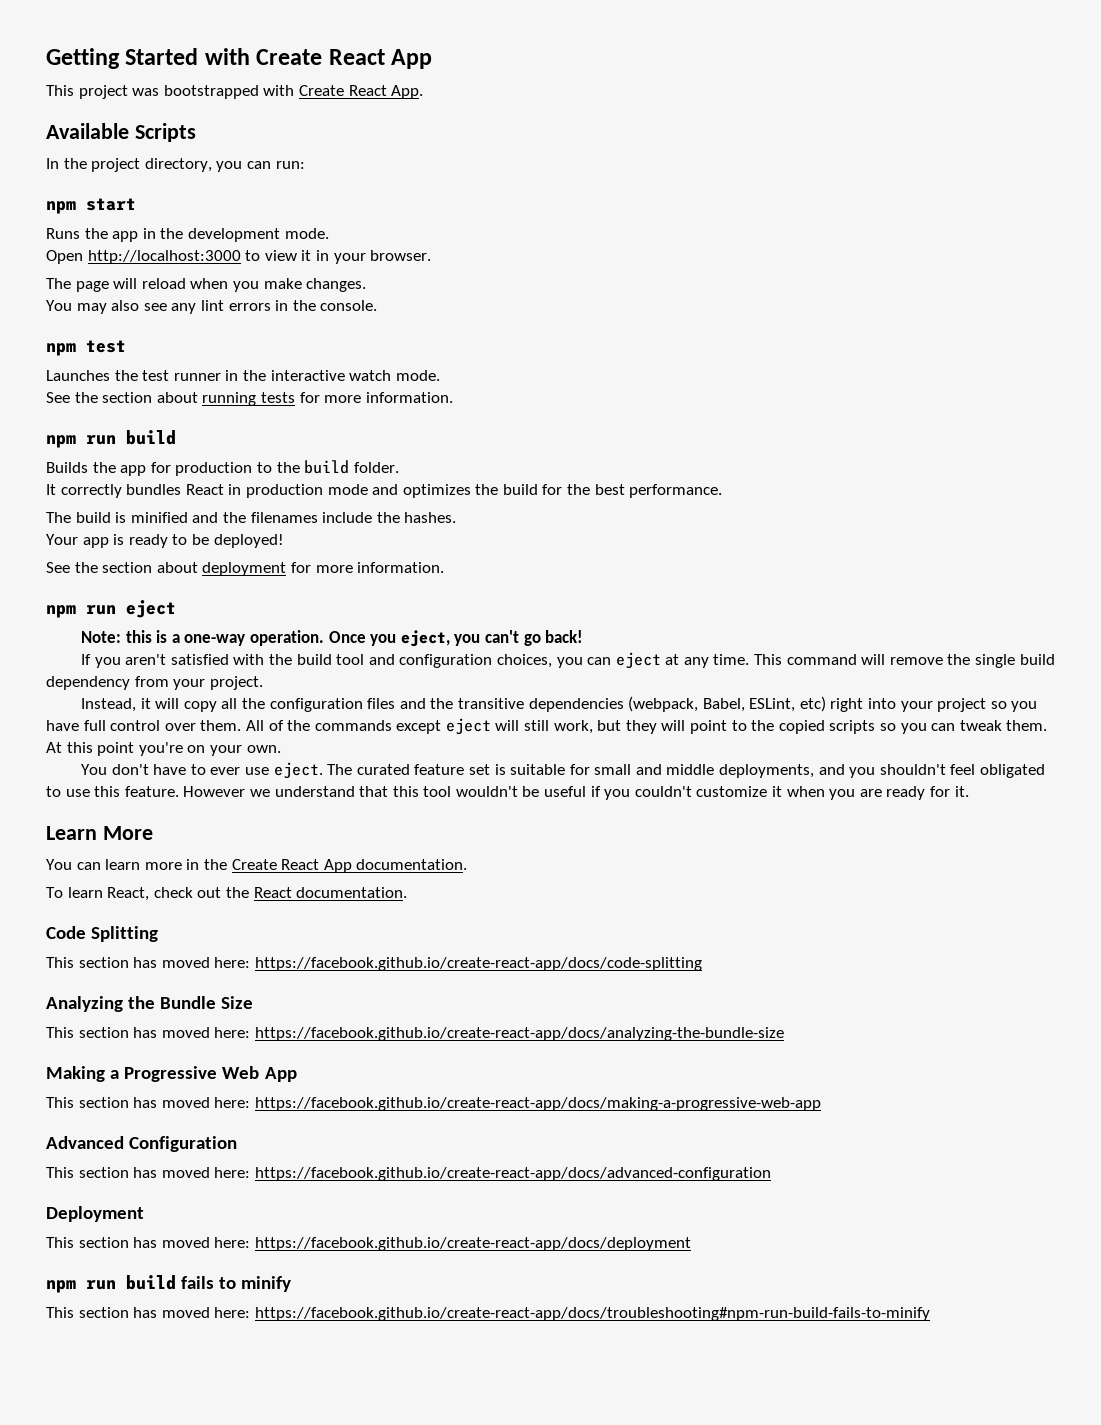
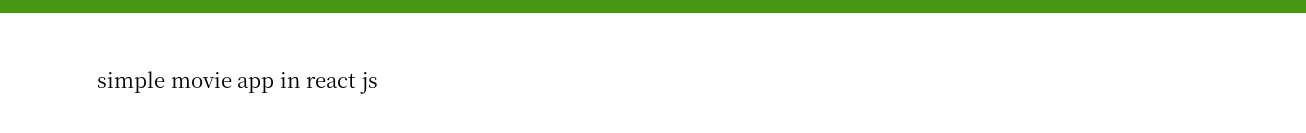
[46,48,433,69] [46,85,424,99] [46,123,196,142] [46,158,305,172] [46,198,136,214] [46,228,329,242] [46,250,432,264] [46,278,367,292] [46,300,378,314] [46,340,126,356] [46,370,440,381] [46,392,453,406] [46,430,176,448] [46,460,399,476] [46,484,723,498] [46,512,457,523] [46,534,284,548] [46,562,445,576] [46,600,176,618] [81,630,584,647] [81,652,1055,669] [46,676,263,690] [81,696,1038,712] [46,718,1048,735] [46,742,281,756] [81,762,1046,779] [46,786,969,800] [46,826,153,840] [46,859,468,873] [46,887,408,901] [46,926,159,942] [46,957,702,971] [46,996,254,1012] [46,1027,784,1041] [46,1066,297,1082] [46,1097,821,1111] [46,1136,238,1152] [46,1167,771,1181] [46,1206,144,1222] [46,1237,691,1251] [46,1275,292,1293] [46,1307,930,1321] Getting Started with Create React App // This project was bootstrapped with Create React App. // Available Scripts // In the project directory, you can run: // npm start // Runs the app in the development mode. // Open http://localhost:3000 to view it in your browser. // The page will reload when you make changes. // You may also see any lint errors in the console. // npm test // Launches the test runner in the interactive watch mode. // See the section about running tests for more information. // npm run build // Builds the app for production to the build folder. // It correctly bundles React in production mode and optimizes the build for the best performance. // The build is minified and the filenames include the hashes. // Your app is ready to be deployed! // See the section about deployment for more information. // npm run eject // Note: this is a one-way operation. Once you eject, you can't go back! // If you aren't satisfied with the build tool and configuration choices, you can eject at any time. This command will remove the single build dependency from your project. // Instead, it will copy all the configuration files and the transitive dependencies (webpack, Babel, ESLint, etc) right into your project so you have full control over them. All of the commands except eject will still work, but they will point to the copied scripts so you can tweak them. At this point you're on your own. // You don't have to ever use eject. The curated feature set is suitable for small and middle deployments, and you shouldn't feel obligated to use this feature. However we understand that this tool wouldn't be useful if you couldn't customize it when you are ready for it. // Learn More // You can learn more in the Create React App documentation. // To learn React, check out the React documentation. // Code Splitting // This section has moved here: https://facebook.github.io/create-react-app/docs/code-splitting // Analyzing the Bundle Size // This section has moved here: https://facebook.github.io/create-react-app/docs/analyzing-the-bundle-size // Making a Progressive Web App // This section has moved here: https://facebook.github.io/create-react-app/docs/making-a-progressive-web-app // Advanced Configuration // This section has moved here: https://facebook.github.io/create-react-app/docs/advanced-configuration // Deployment // This section has moved here: https://facebook.github.io/create-react-app/docs/deployment // npm run build fails to minify // This section has moved here: https://facebook.github.io/create-react-app/docs/troubleshooting#npm-run-build-fails-to-minify -> [97,71,378,94] simple movie app in react js

